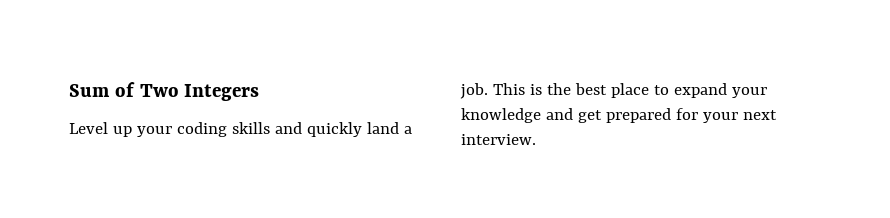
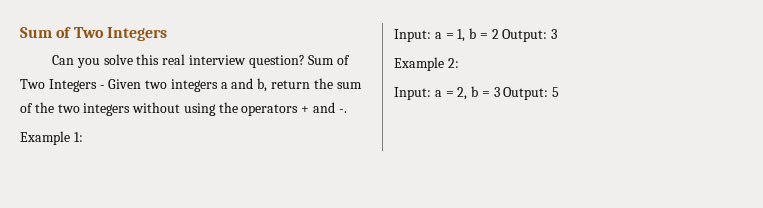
[69,122,412,137] [460,83,767,99] [461,108,777,123] [461,134,536,145] Level up your coding skills and quickly land a job. This is the best place to expand your knowledge and get prepared for your next interview. -> [52,54,351,68] [20,78,362,92] [20,102,347,116] [20,131,83,145] [394,28,558,42] [394,57,459,71] [394,86,560,100] Can you solve this real interview question? Sum of Two Integers - Given two integers a and b, return the sum of the two integers without using the operators + and -. // Example 1: // Input: a = 1, b = 2 Output: 3 // Example 2: // Input: a = 2, b = 3 Output: 5

